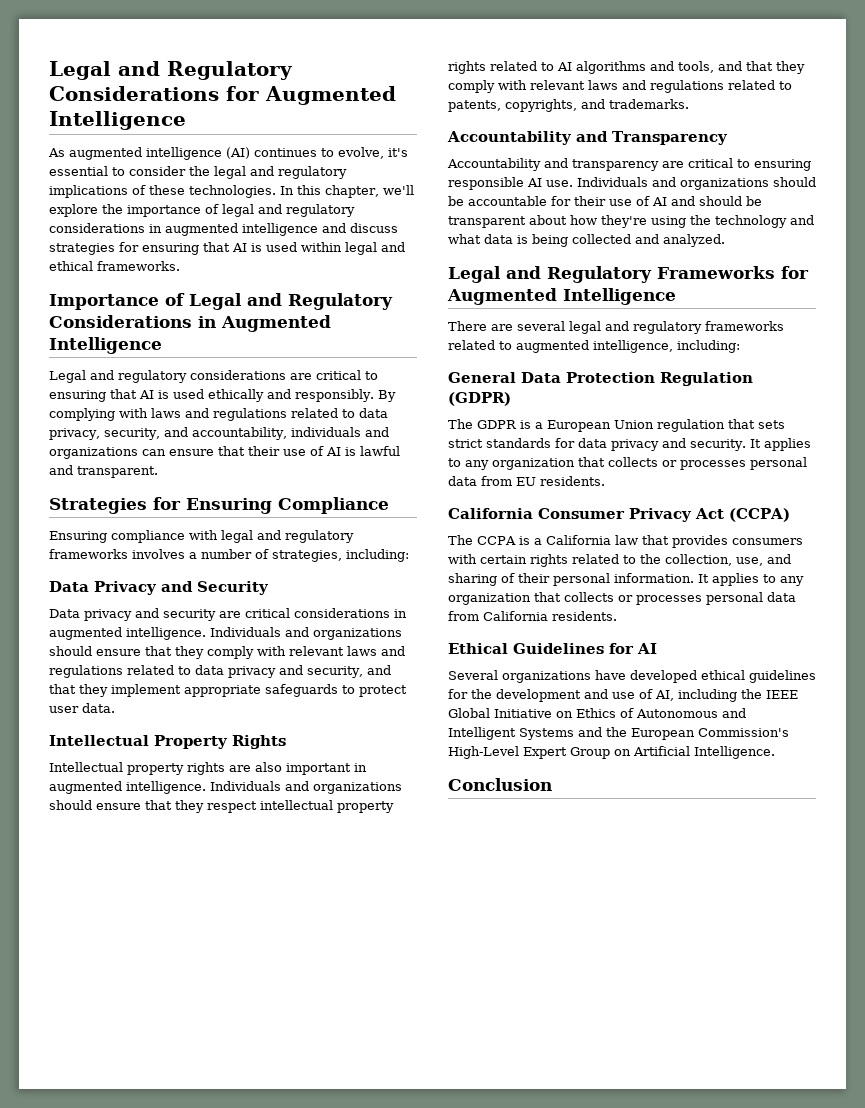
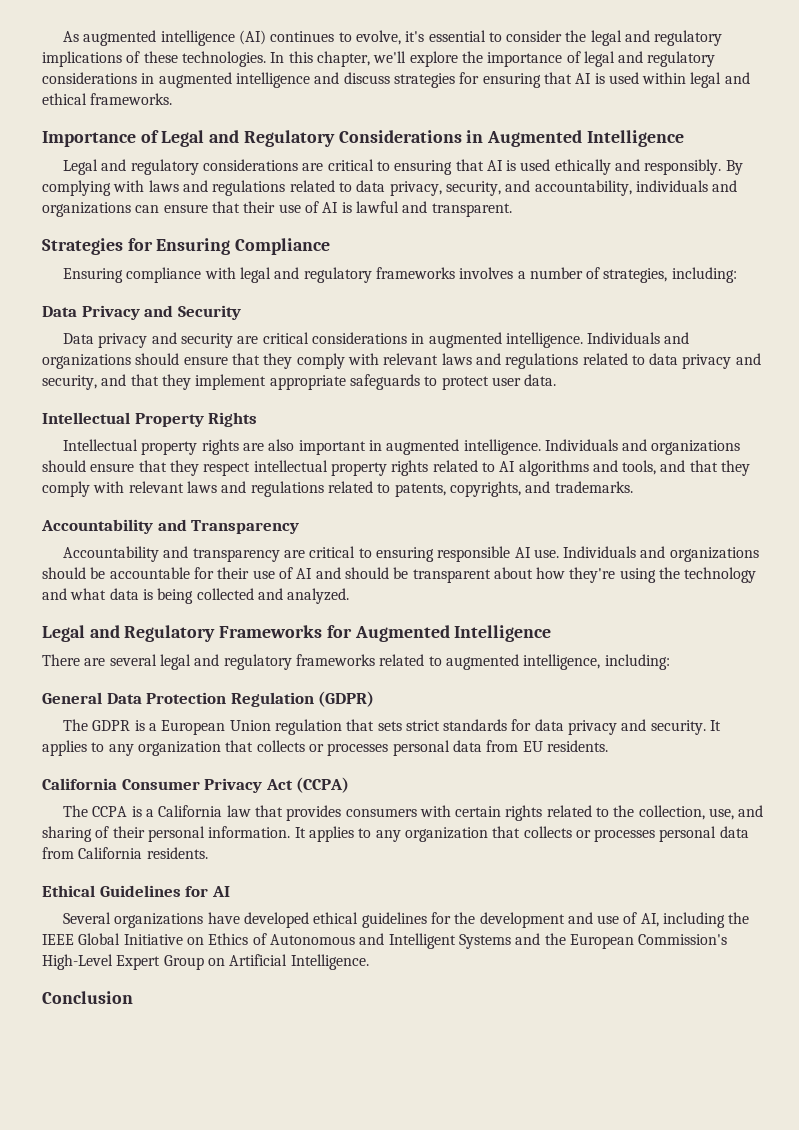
[49,61,293,80] [49,86,396,105] [49,111,186,130] Legal and Regulatory Considerations for Augmented Intelligence // -> (62, 36) none

